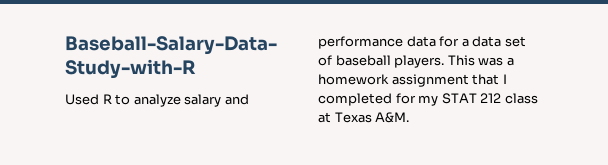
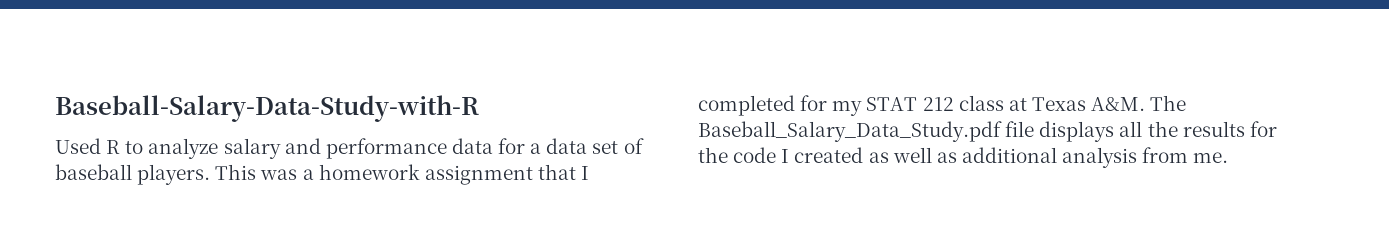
(410, 117) none -> [1150,95,1187,111] [698,121,1277,142] [698,147,1229,168] The Baseball_Salary_Data_Study.pdf file displays all the results for the code I created as well as additional analysis from me.

